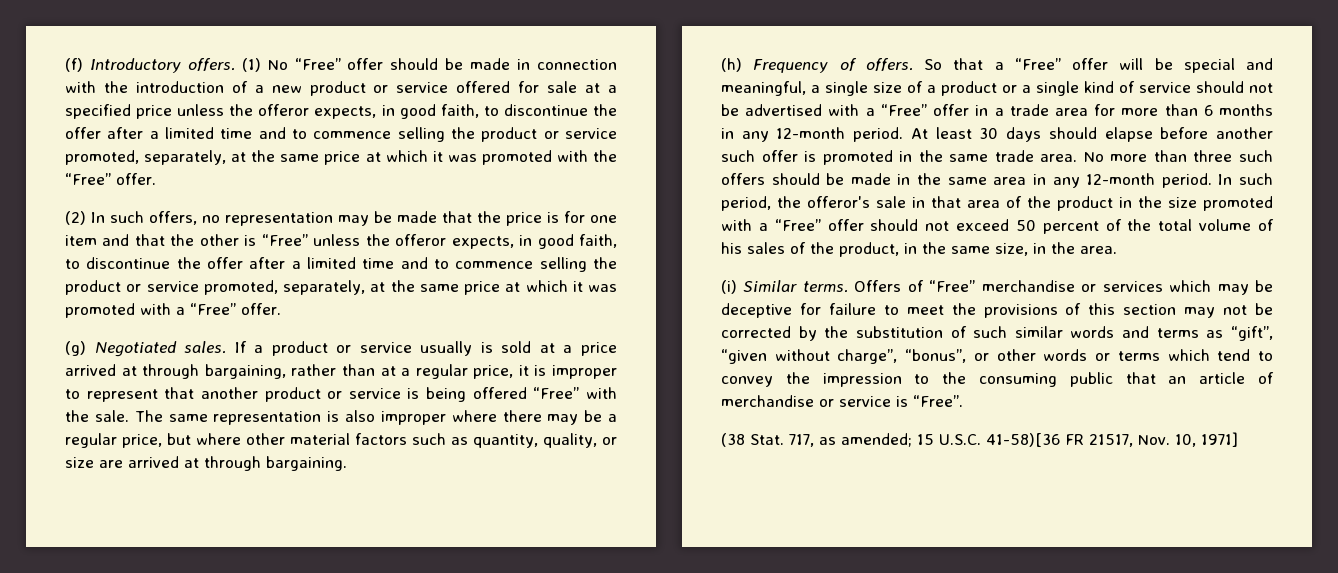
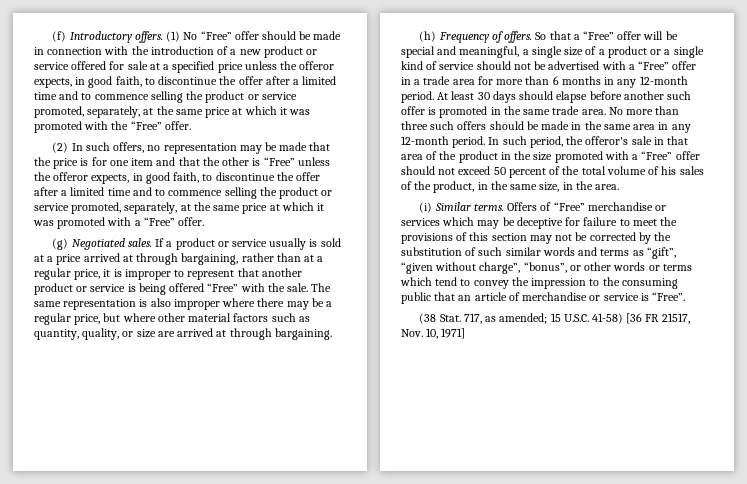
[986,433,1060,447] 41-58)[36 -> [591,313,643,324] 41-58) [36

